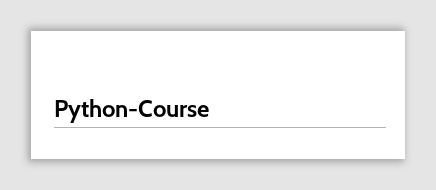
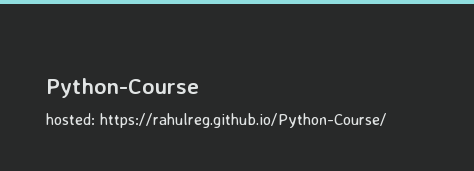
(209, 111) none -> [46,113,387,128] // hosted: https://rahulreg.github.io/Python-Course/

